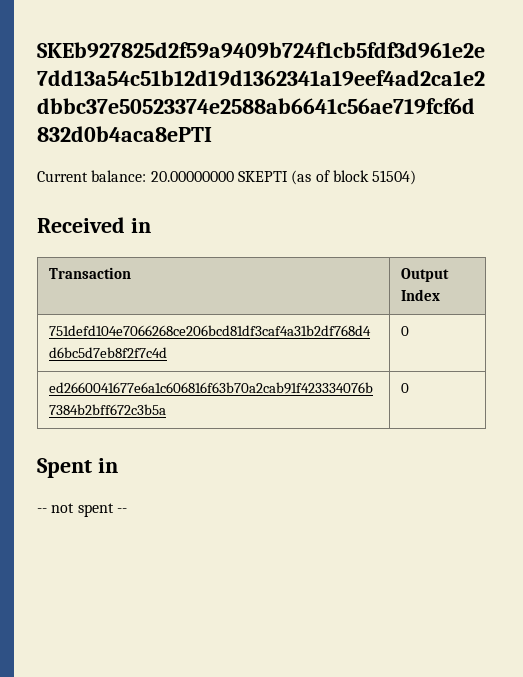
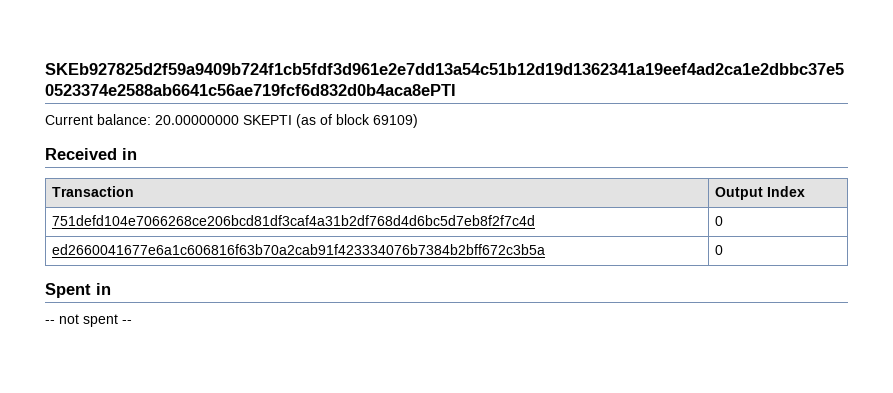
[372,170,417,185] 51504) -> [373,114,418,128] 69109)

